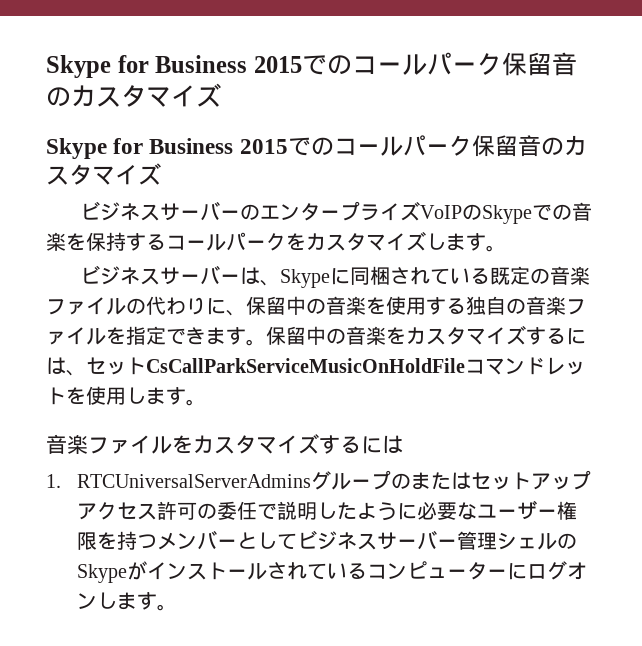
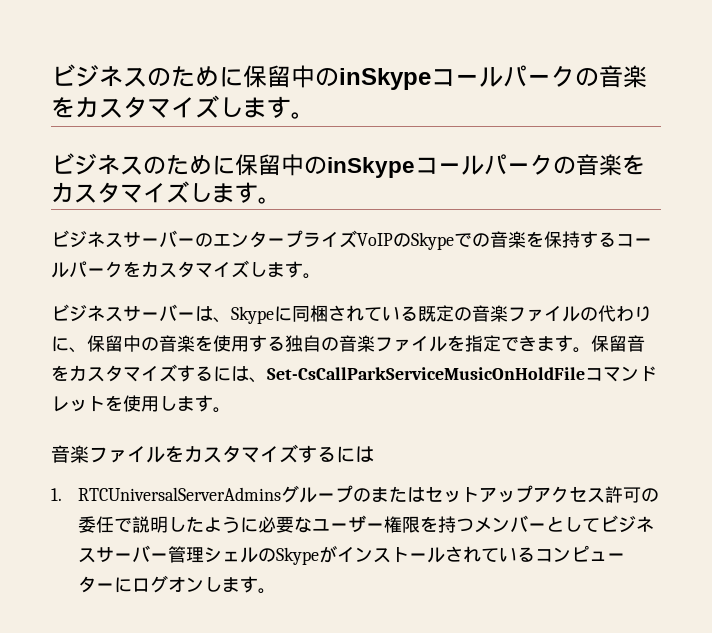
[46,52,577,78] [46,83,221,107] [46,135,587,159] [46,163,161,185] Skype for Business 2015でのコールパーク保留音のカスタマイズ // Skype for Business 2015でのコールパーク保留音のカスタマイズ -> [51,64,647,90] [51,95,315,119] [51,153,645,178] [51,181,281,204] ビジネスのために保留中のinSkypeコールパークの音楽をカスタマイズします。 // ビジネスのために保留中のinSkypeコールパークの音楽をカスタマイズします。
[306,326,386,345] 中の音楽 -> [627,335,645,352] 音
[86,357,465,375] セットCsCallParkServiceMusicOnHoldFile -> [267,367,585,380] Set-CsCallParkServiceMusicOnHoldFile

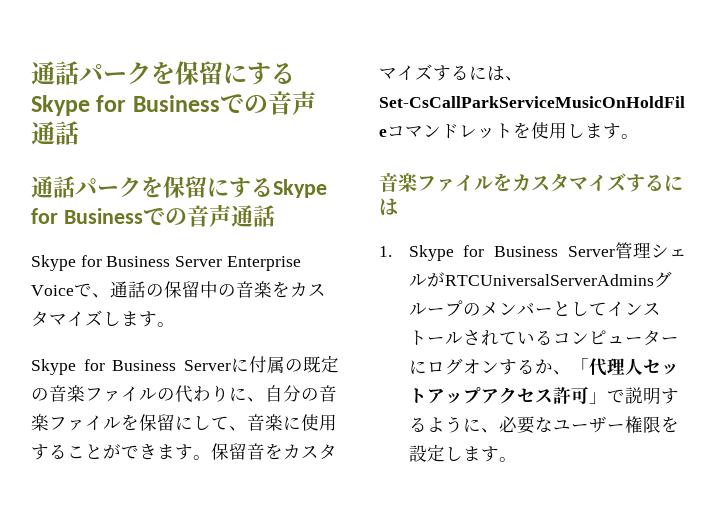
[51,64,647,90] [51,95,315,119] [51,153,645,178] [51,181,281,204] [51,230,652,250] [51,260,321,279] [51,304,418,324] ビジネスのために保留中のinSkypeコールパークの音楽をカスタマイズします。 // ビジネスのために保留中のinSkypeコールパークの音楽をカスタマイズします。 // ビジネスサーバーのエンタープライズVoIPのSkypeでの音楽を保持するコールパークをカスタマイズします。 // ビジネスサーバーは、Skypeに同梱されている -> [31,61,295,85] [31,91,316,116] [31,121,79,145] [31,176,327,198] [31,204,275,227] [31,255,301,271] [31,281,326,298] [31,310,175,327] [31,356,303,375] 通話パークを保留にするSkype for Businessでの音声通話 // 通話パークを保留にするSkype for Businessでの音声通話 // Skype for Business Server Enterprise Voiceで、通話の保留中の音楽をカスタマイズします。 // Skype for Business Serverに付属の
[87,335,501,352] 保留中の音楽を使用する独自の音楽ファイルを指定 -> [265,385,337,402] [31,414,337,431] [31,444,121,460] 自分の音楽ファイルを保留にして、音楽に使用することが
[78,485,660,503] [78,515,655,533] [78,545,338,565] RTCUniversalServerAdminsグループのまたはセットアップアクセス許可の委任で説明したように必要なユーザー権限を持つメンバーとしてビジネスサーバー管理シェルのSkypeが -> [408,242,687,261] [408,271,672,288] [408,300,607,317] Skype for Business Server管理シェルがRTCUniversalServerAdminsグループのメンバーとして
(205, 584) none -> [498,358,679,376] [408,386,679,405] [408,416,679,434] [408,444,445,462] するか、「代理人セットアップアクセス許可」で説明するように、必要なユーザー権限を設定

